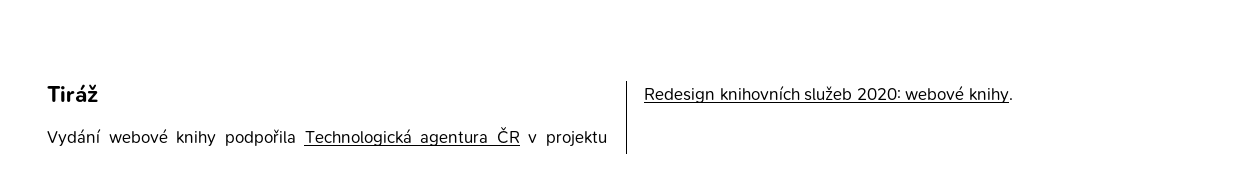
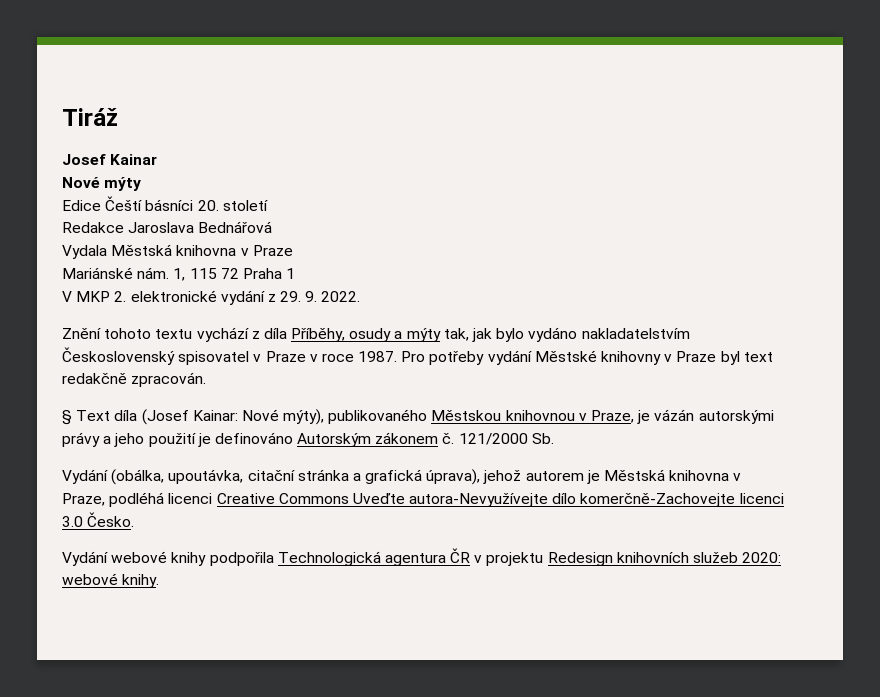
(98, 92) none -> [62,154,158,165] [62,177,142,191] [62,196,268,211] [62,221,273,233] [62,244,293,259] [62,267,296,281] [62,290,361,305] [62,327,690,342] [62,347,773,365] [62,372,207,387] [62,409,774,425] [62,432,554,447] [62,469,742,485] [62,492,784,507] [62,512,135,527] // Josef Kainar // Nové mýty // Edice Čeští básníci 20. století // Redakce Jaroslava Bednářová // Vydala Městská knihovna v Praze // Mariánské nám. 1, 115 72 Praha 1 // V MKP 2. elektronické vydání z 29. 9. 2022. // Znění tohoto textu vychází z díla Příběhy, osudy a mýty tak, jak bylo vydáno nakladatelstvím Československý spisovatel v Praze v roce 1987. Pro potřeby vydání Městské knihovny v Praze byl text redakčně zpracován. // § Text díla (Josef Kainar: Nové mýty), publikovaného Městskou knihovnou v Praze, je vázán autorskými právy a jeho použití je definováno Autorským zákonem č. 121/2000 Sb. // Vydání (obálka, upoutávka, citační stránka a grafická úprava), jehož autorem je Městská knihovna v Praze, podléhá licenci Creative Commons Uveďte autora-Nevyužívejte dílo komerčně-Zachovejte licenci 3.0 Česko.

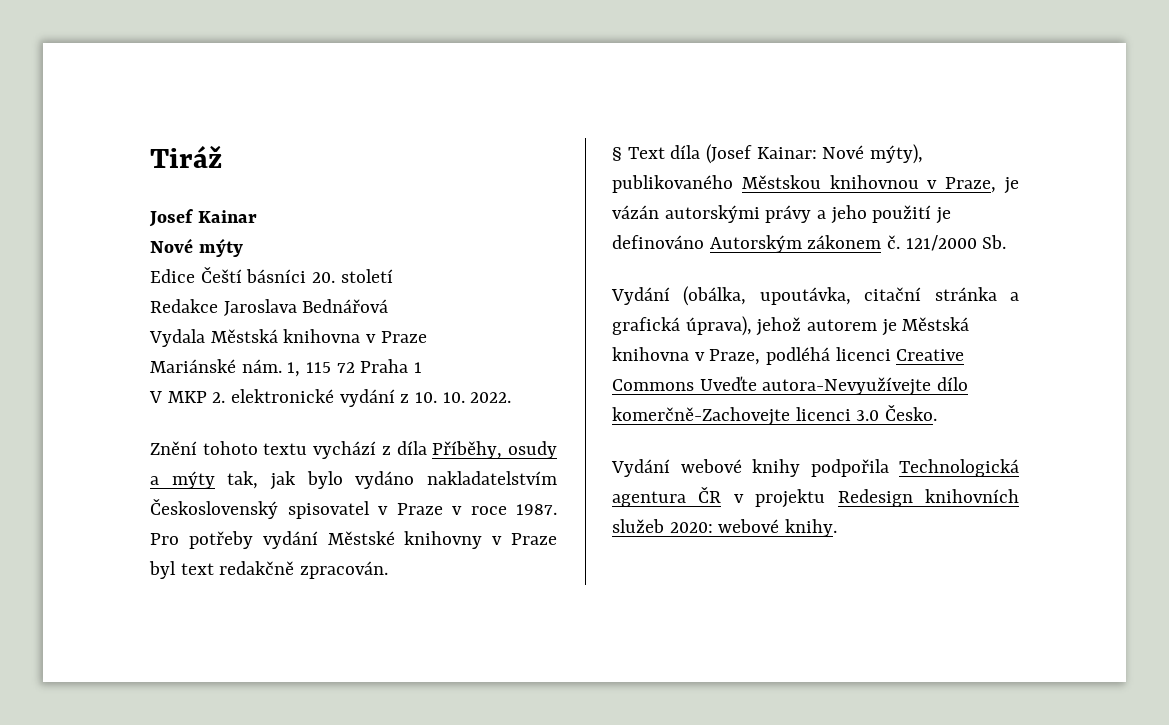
[280,291,318,302] 29. 9. -> [415,392,465,403] 10. 10.

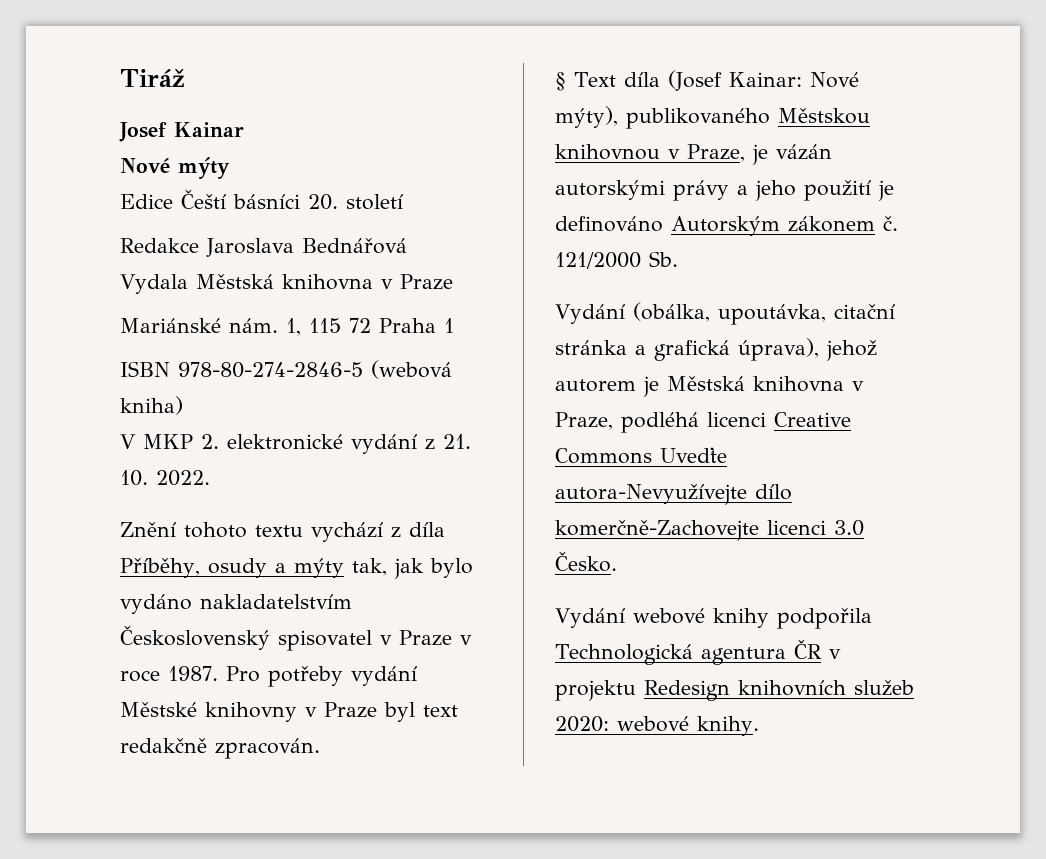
(423, 367) none -> [120,360,452,379] [120,396,183,415] // ISBN 978-80-274-2846-5 (webová kniha)
[415,392,438,403] 10. -> [443,434,471,449] 21.

